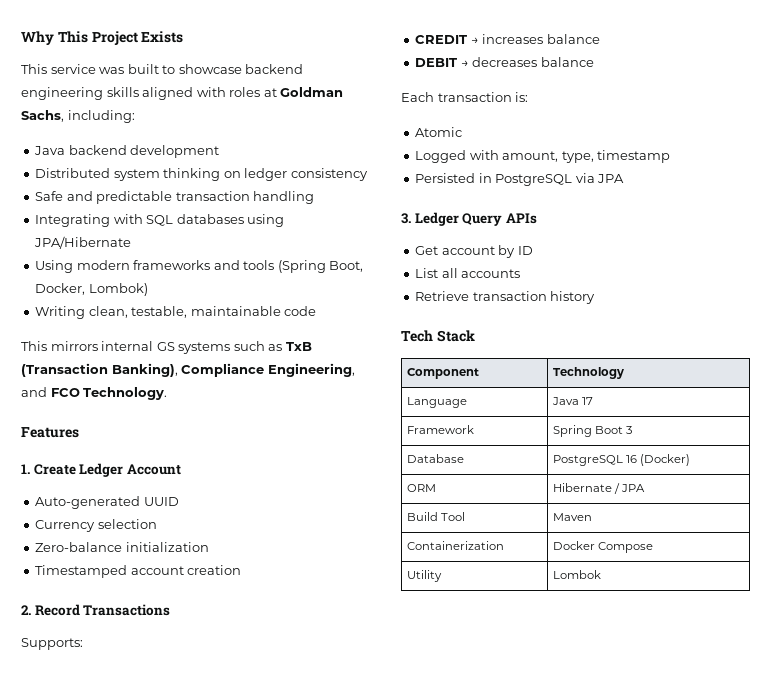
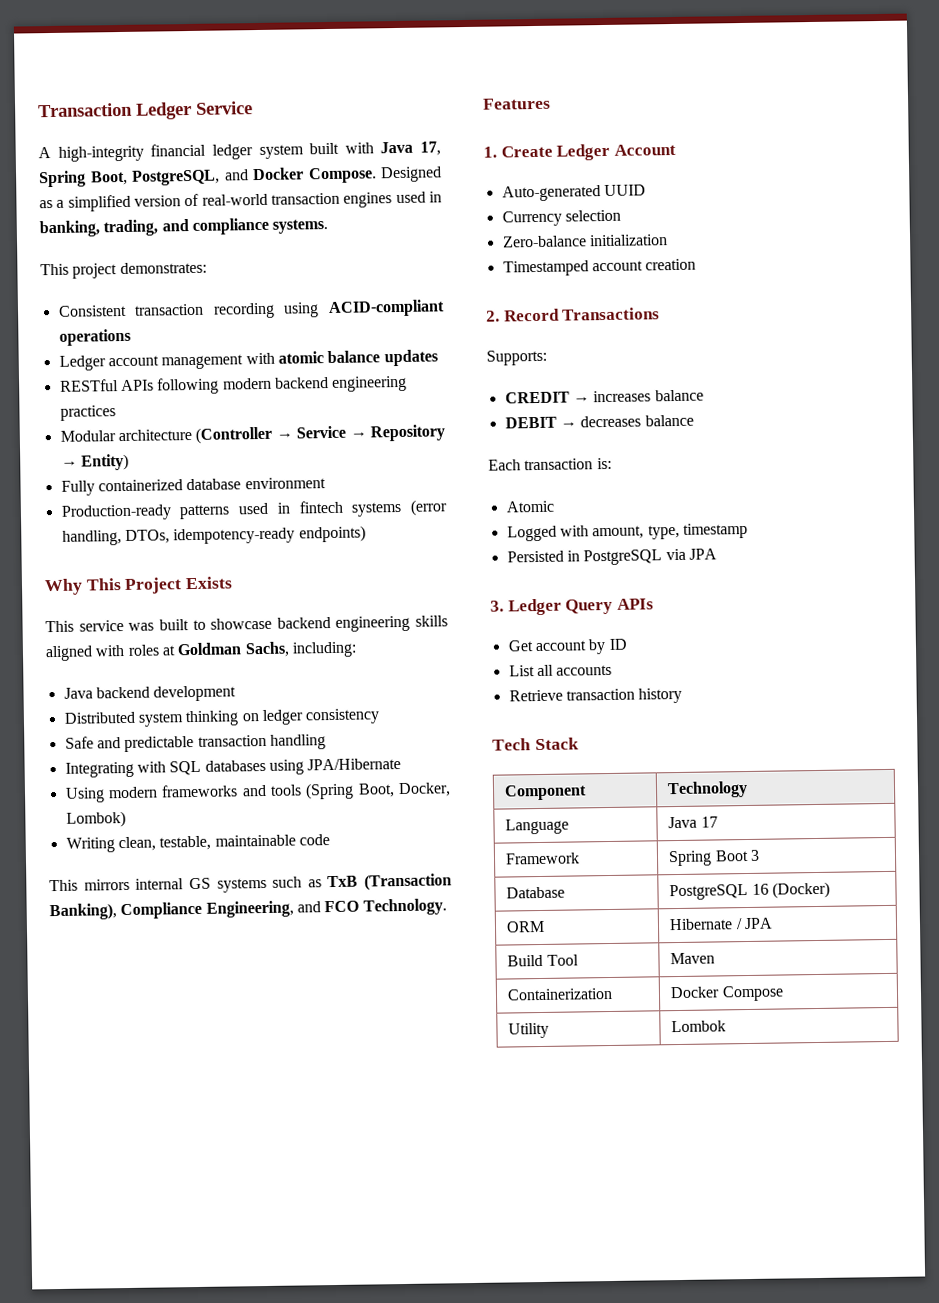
(21, 38) none -> [38,101,253,120] [38,141,441,162] [38,166,442,188] [39,191,442,212] [39,217,329,238] [40,261,207,279] [57,299,445,319] [58,328,131,346] [58,349,438,371] [59,375,408,395] [59,405,116,421] [59,424,445,444] [60,453,129,471] [60,477,326,496] [60,499,448,521] [61,525,366,546] Transaction Ledger Service // A high-integrity financial ledger system built with Java 17, Spring Boot, PostgreSQL, and Docker Compose. Designed as a simplified version of real-world transaction engines used in banking, trading, and compliance systems. // This project demonstrates: // Consistent transaction recording using ACID-compliant operations // Ledger account management with atomic balance updates // RESTful APIs following modern backend engineering practices // Modular architecture (Controller → Service → Repository → Entity) // Fully containerized database environment // Production-ready patterns used in fintech systems (error handling, DTOs, idempotency-ready endpoints) //

